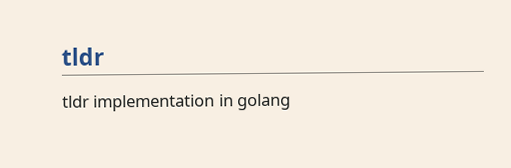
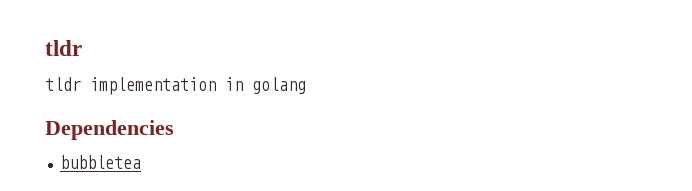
(292, 102) none -> [45,120,174,140] [60,155,142,169] // Dependencies // bubbletea

